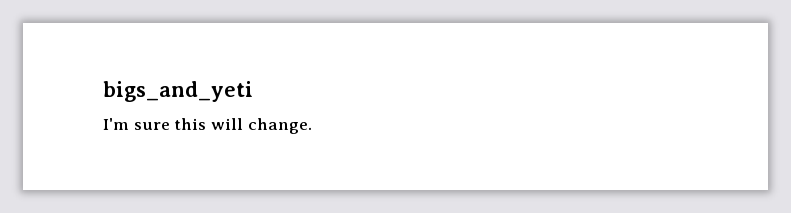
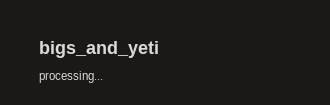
[103,118,312,134] I'm sure this will change. -> [39,71,103,83] processing...

